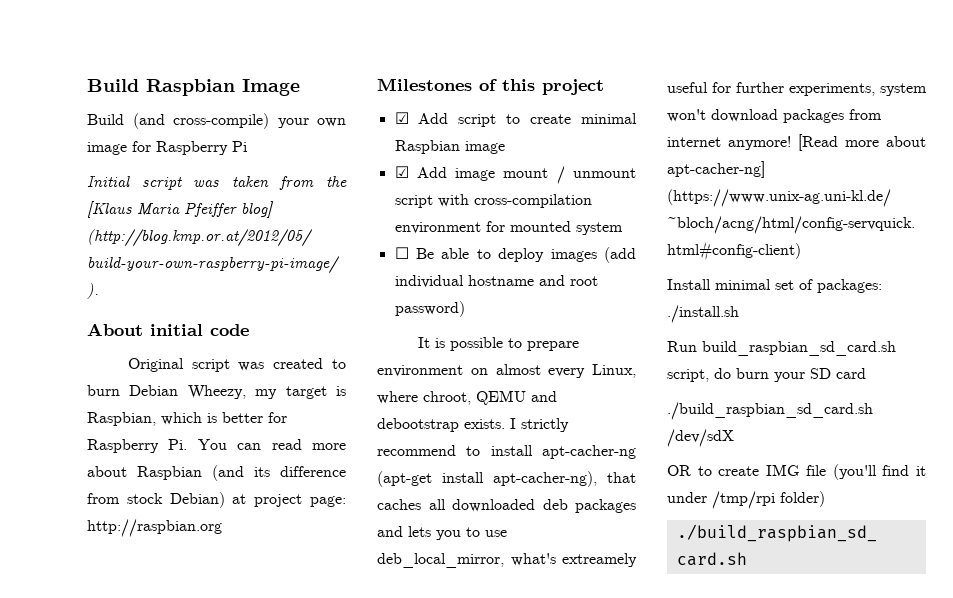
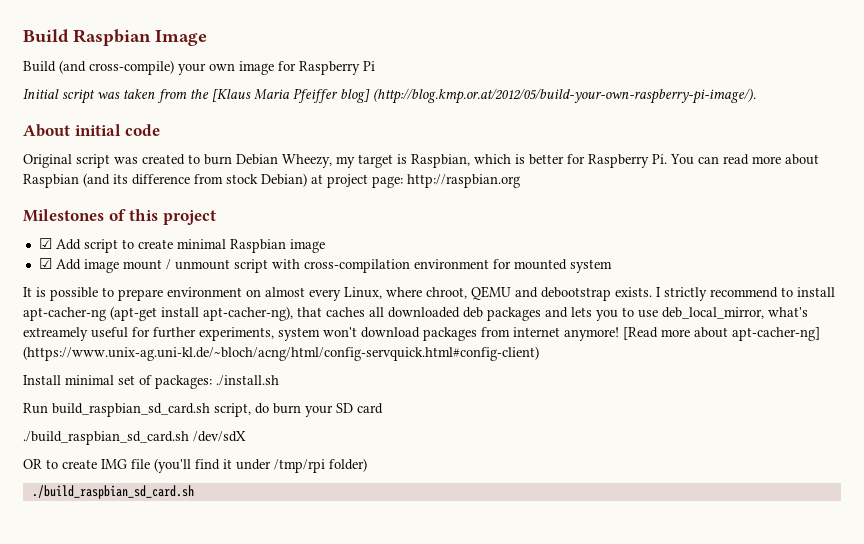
[394,247,636,263] [394,275,598,288] [394,301,465,317] // ☐ Be able to deploy images (add individual hostname and root password) -> (612, 266) none

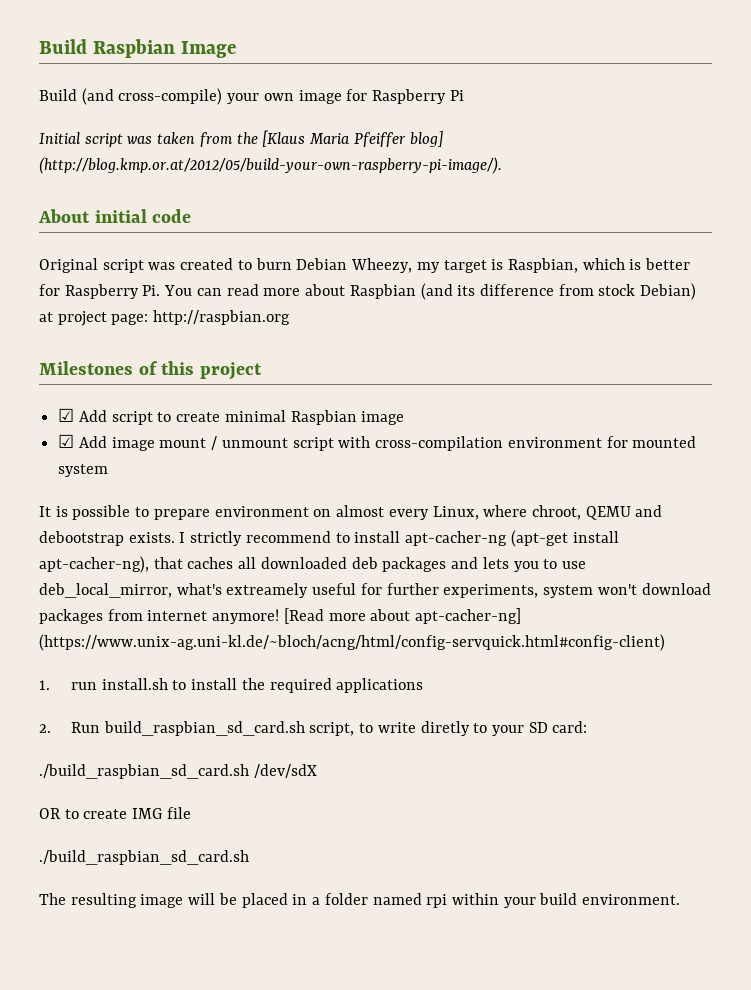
[23,375,279,389] [23,403,301,417] Install minimal set of packages: ./install.sh // Run build_raspbian_sd_card.sh script, do burn -> [39,678,424,693] [39,721,488,736] 1. run install.sh to install the required applications // 2. Run build_raspbian_sd_card.sh script, to write diretly to
[357,403,383,414] card -> [552,721,588,733] card:
[154,458,367,473] [31,485,194,499] (you'll find it under /tmp/rpi folder) // ./build_raspbian_sd_card.sh -> [39,850,249,865] [39,893,681,908] // ./build_raspbian_sd_card.sh // The resulting image will be placed in a folder named rpi within your build environment.

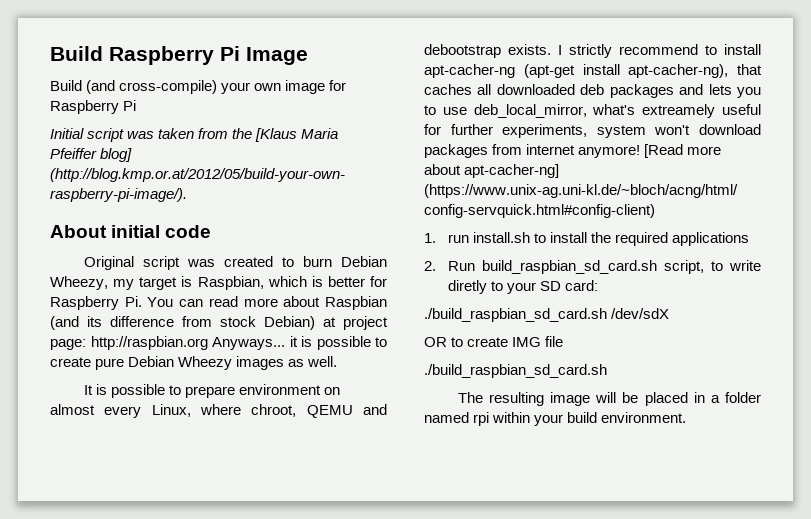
[39,39,175,58] Build Raspbian -> [50,46,240,65] Build Raspberry Pi
[39,361,262,380] [58,408,405,425] [58,434,697,451] [58,464,109,477] // Milestones of this project // ☑ Add script to create minimal Raspbian image // ☑ Add image mount / unmount script with cross-compilation environment for mounted system -> [212,336,387,350] [50,356,338,370] Anyways... it is possible to create pure Debian Wheezy images as well.

